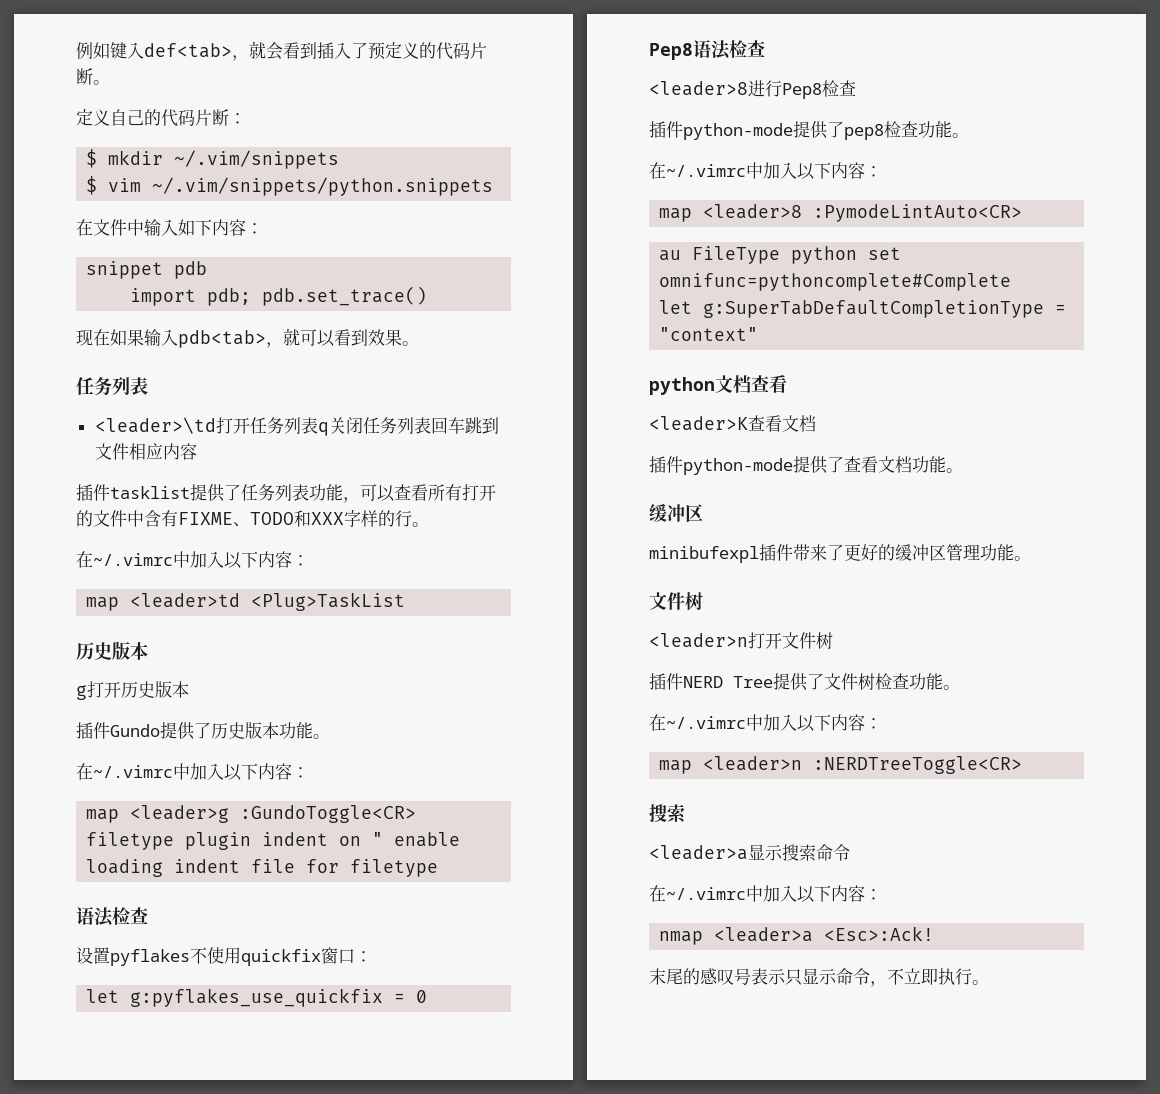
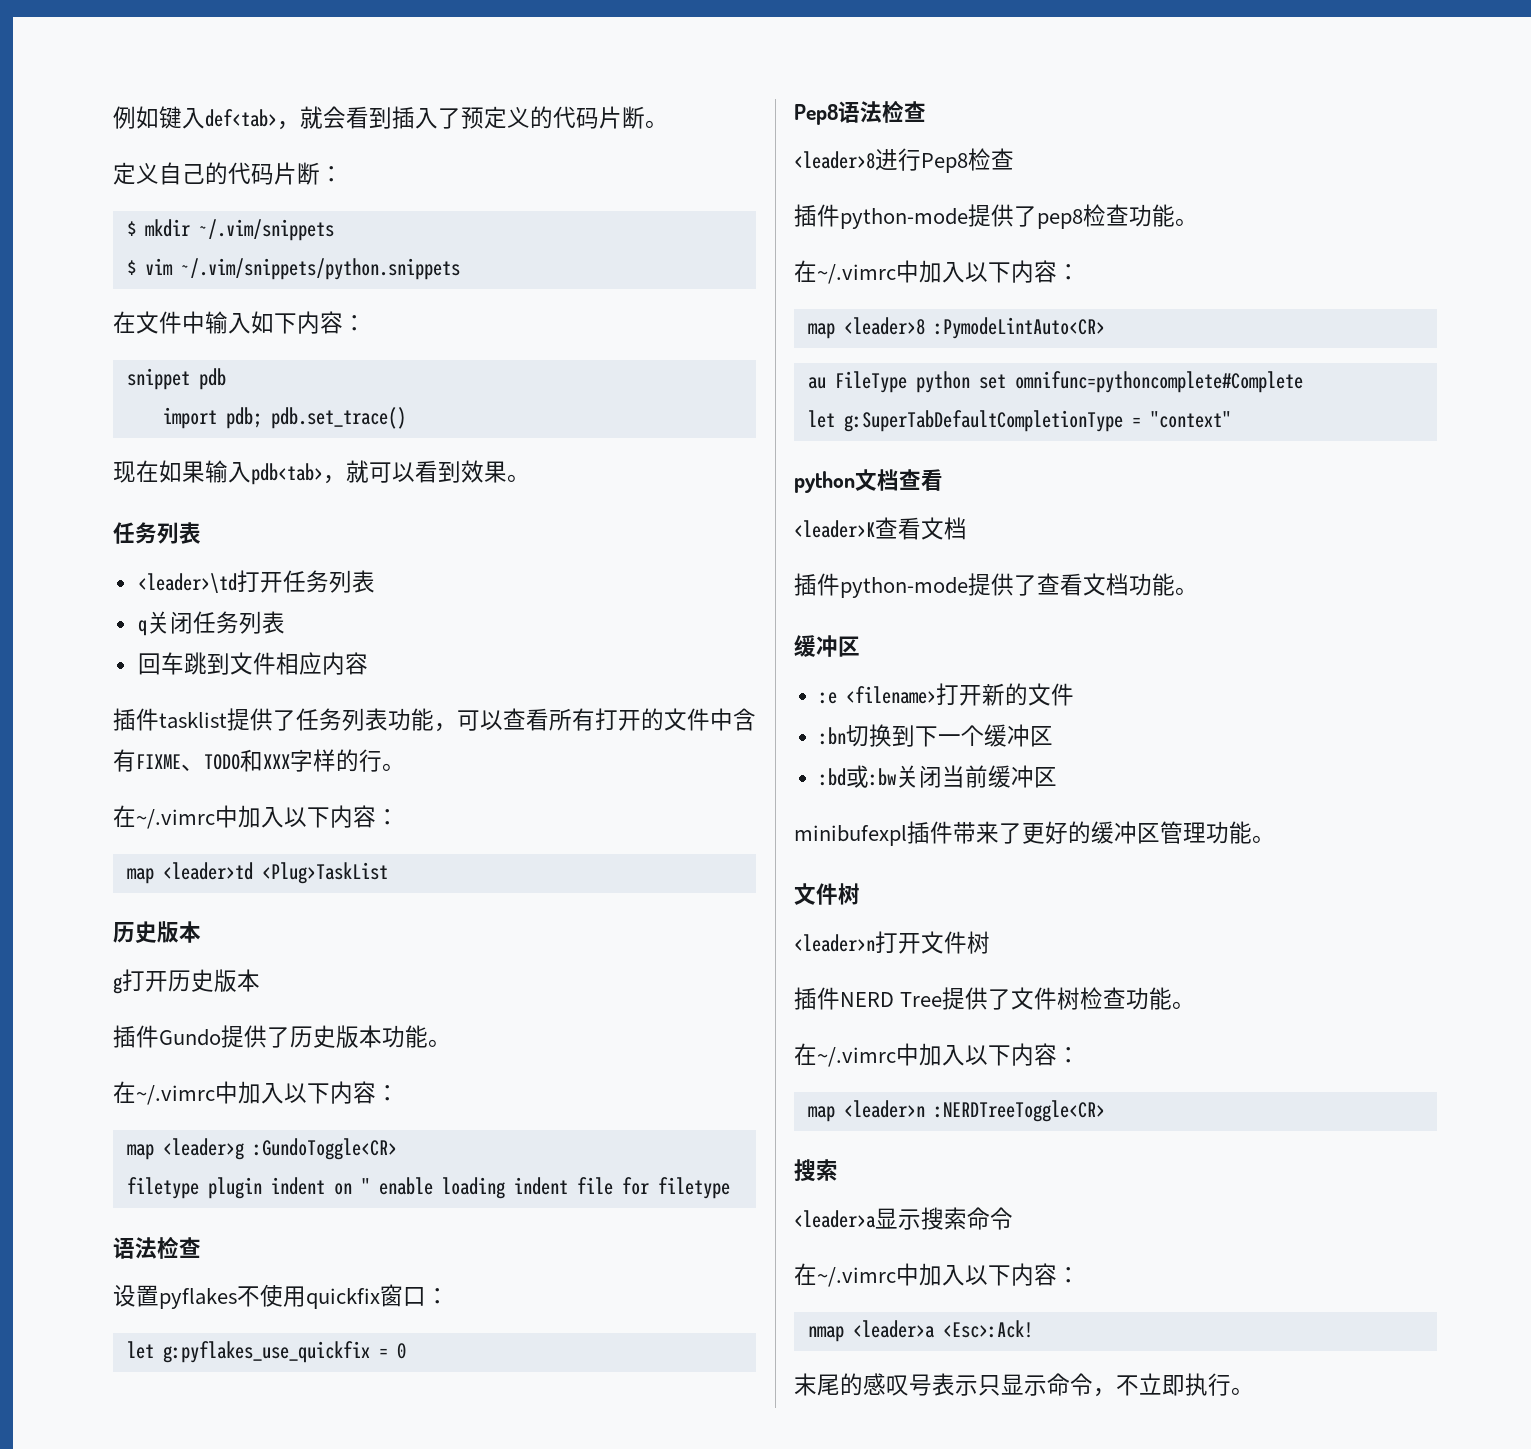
(318, 425) none -> (375, 581) //
(431, 425) none -> (285, 622) //
(703, 513) none -> [818,683,1074,706] [818,724,1053,747] [818,765,1057,788] // :e <filename>打开新的文件 // :bn切换到下一个缓冲区 // :bd或:bw关闭当前缓冲区

